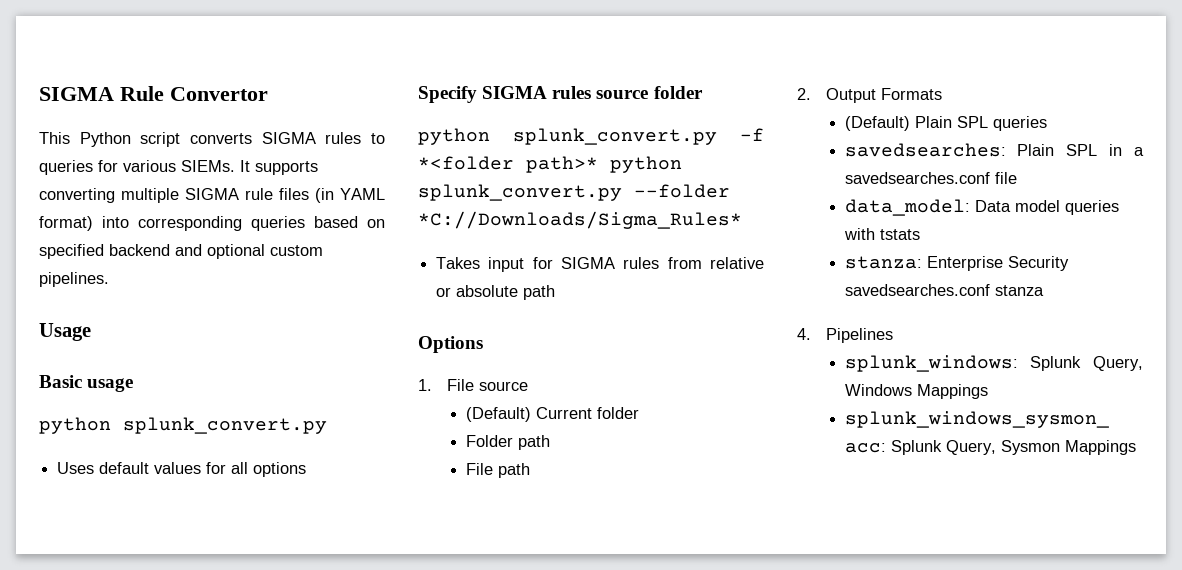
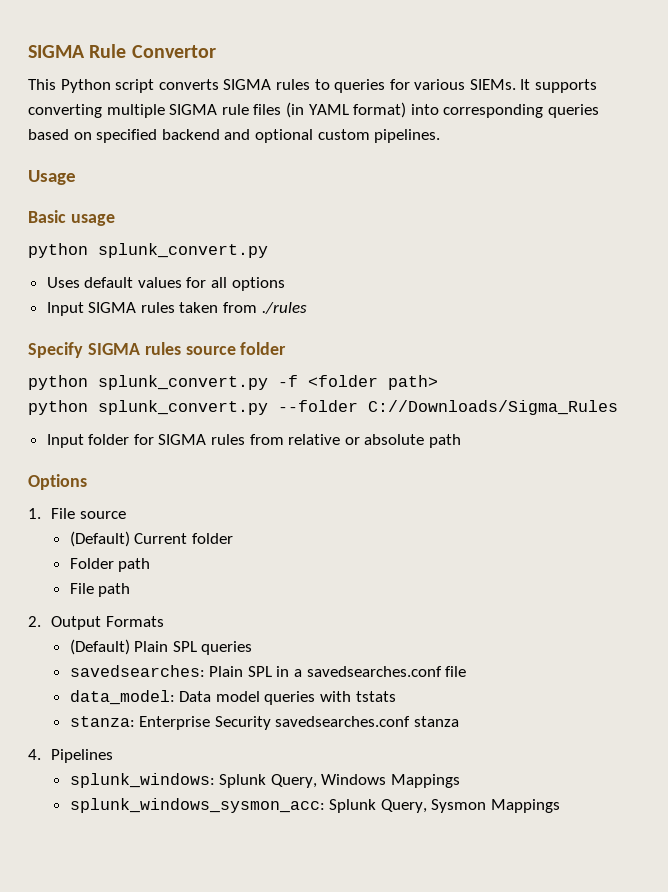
(307, 469) none -> [46,302,307,316] // Input SIGMA rules taken from ./rules
[418,156,598,173] *<folder path>* -> [308,375,438,390] <folder path> //
[418,211,742,229] [436,257,525,272] *C://Downloads/Sigma_Rules* // Takes input -> [368,400,618,415] [46,434,130,448] C://Downloads/Sigma_Rules // Input folder

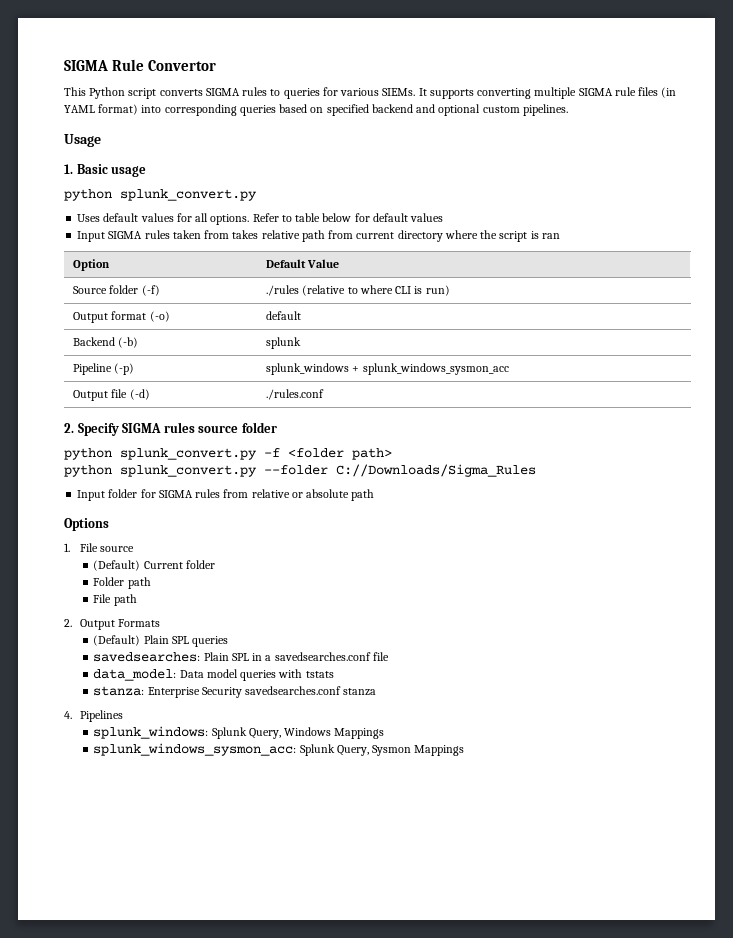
(76, 177) none -> [64,164,73,174] 1.
[231,277,285,291] options -> [210,213,444,225] options. Refer to table below for default values
[261,302,307,314] ./rules // -> [232,230,560,242] [73,259,111,271] [266,259,340,268] [73,285,160,296] [266,285,450,296] [73,311,170,323] [266,311,302,320] [73,337,139,348] [266,337,302,349] [73,363,135,375] [266,363,509,375] [73,389,150,401] [266,389,325,400] [64,423,74,433] takes relative path from current directory where the script is ran // Option | Default Value // Source folder (-f) | ./rules (relative to where CLI is run) // Output format (-o) | default // Backend (-b) | splunk // Pipeline (-p) | splunk_windows + splunk_windows_sysmon_acc // Output file (-d) | ./rules.conf // 2.

